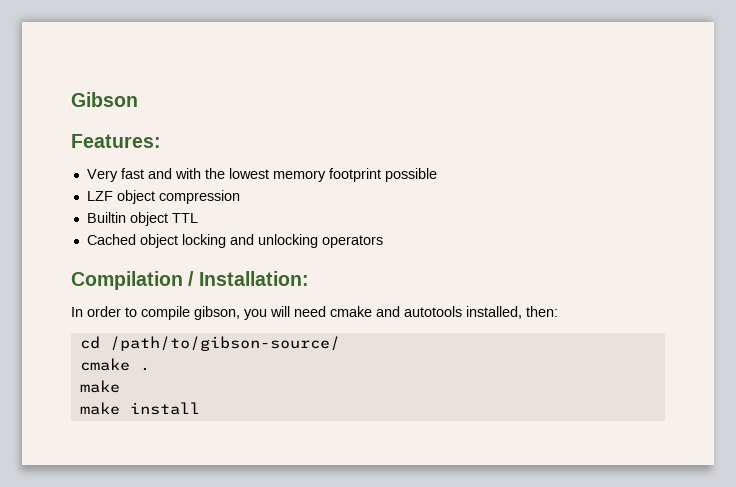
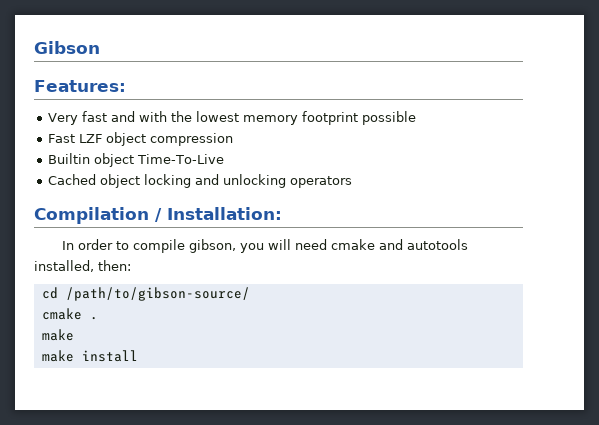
(437, 175) none -> [48,134,76,143] Fast
[171,213,198,223] TTL -> [137,154,225,164] Time-To-Live

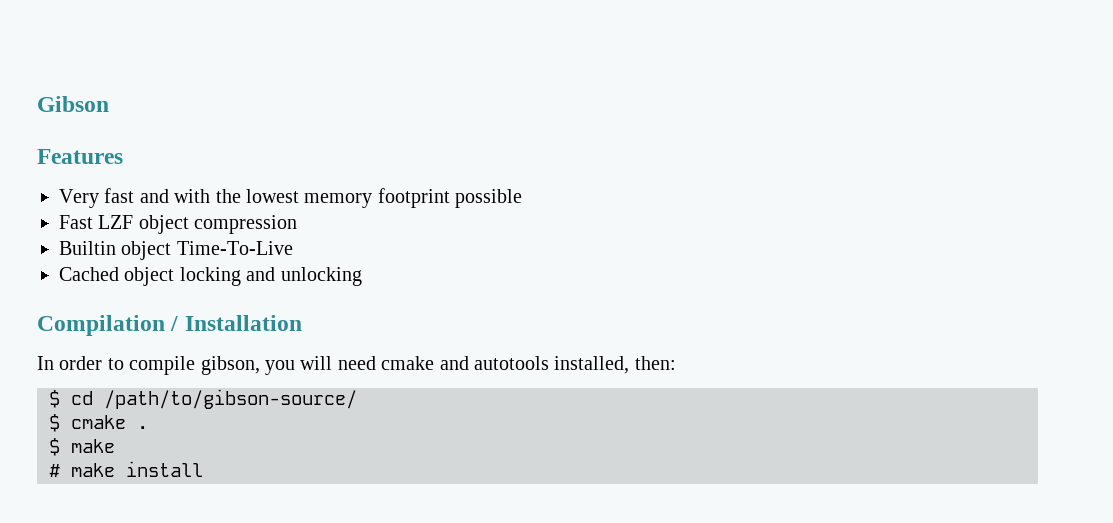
[34,80,126,92] Features: -> [37,149,123,164] Features
[290,176,353,188] operators -> (362, 276) none
[167,207,282,220] Installation: -> [184,315,302,331] Installation
(131, 265) none -> [49,390,60,408] $
(250, 294) none -> [49,414,60,432] $
(98, 318) none -> [49,438,60,456] $
(74, 335) none -> [49,464,60,477] #

